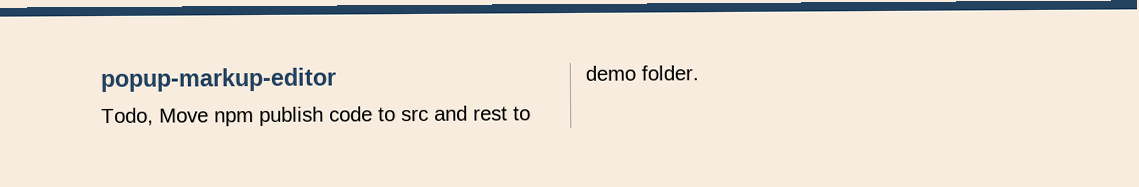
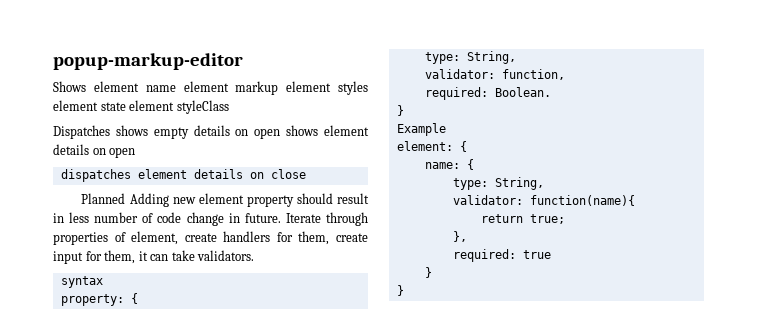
[101,105,531,127] [585,65,699,81] Todo, Move npm publish code to src and rest to demo folder. -> [53,81,368,95] [53,100,229,114] [53,125,369,139] [53,144,136,158] [60,169,306,182] [81,193,369,207] [53,212,368,226] [53,231,368,245] [53,250,255,264] [60,276,103,288] [60,293,138,306] [424,51,516,64] [424,69,565,80] [424,87,551,100] [396,105,404,116] [396,123,446,136] [396,141,467,152] [424,159,474,170] [452,177,544,190] [452,195,635,206] [480,214,565,224] [452,231,467,242] [452,249,551,262] [424,267,432,278] [396,285,404,296] Shows element name element markup element styles element state element styleClass // Dispatches shows empty details on open shows element details on open // dispatches element details on close // Planned Adding new element property should result in less number of code change in future. Iterate through properties of element, create handlers for them, create input for them, it can take validators. // syntax // property: { // type: String, // validator: function, // required: Boolean. // } // Example // element: { // name: { // type: String, // validator: function(name){ // return true; // }, // required: true // } // }

